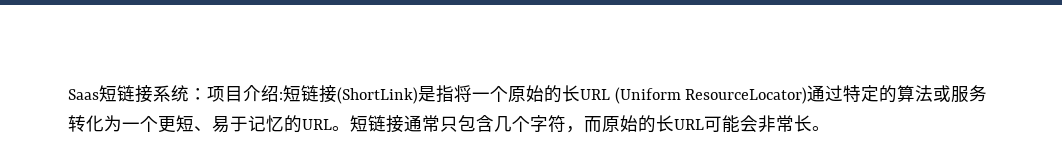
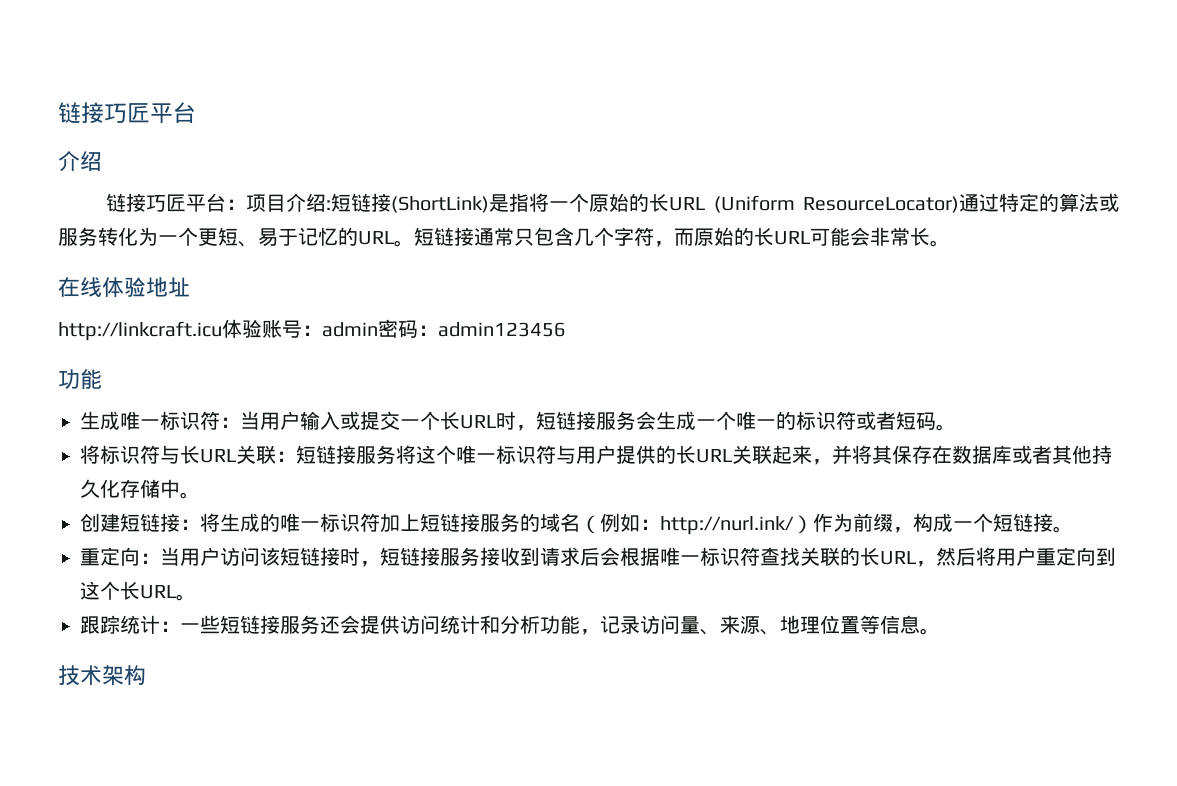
[68,85,189,103] Saas短链接系统 -> [58,102,196,124] [58,151,102,172] [106,193,227,212] 链接巧匠平台 // 介绍 // 链接巧匠平台
(830, 128) none -> [58,277,190,298] [58,319,566,341] [58,369,102,389] [80,411,956,431] [80,445,1112,465] [80,479,200,499] [80,513,1073,535] [80,547,1116,567] [80,581,196,601] [80,615,940,635] [58,665,146,686] // 在线体验地址 // http://linkcraft.icu体验账号：admin密码：admin123456 // 功能 // 生成唯一标识符：当用户输入或提交一个长URL时，短链接服务会生成一个唯一的标识符或者短码。 // 将标识符与长URL关联：短链接服务将这个唯一标识符与用户提供的长URL关联起来，并将其保存在数据库或者其他持久化存储中。 // 创建短链接：将生成的唯一标识符加上短链接服务的域名（例如：http://nurl.ink/）作为前缀，构成一个短链接。 // 重定向：当用户访问该短链接时，短链接服务接收到请求后会根据唯一标识符查找关联的长URL，然后将用户重定向到这个长URL。 // 跟踪统计：一些短链接服务还会提供访问统计和分析功能，记录访问量、来源、地理位置等信息。 // 技术架构

